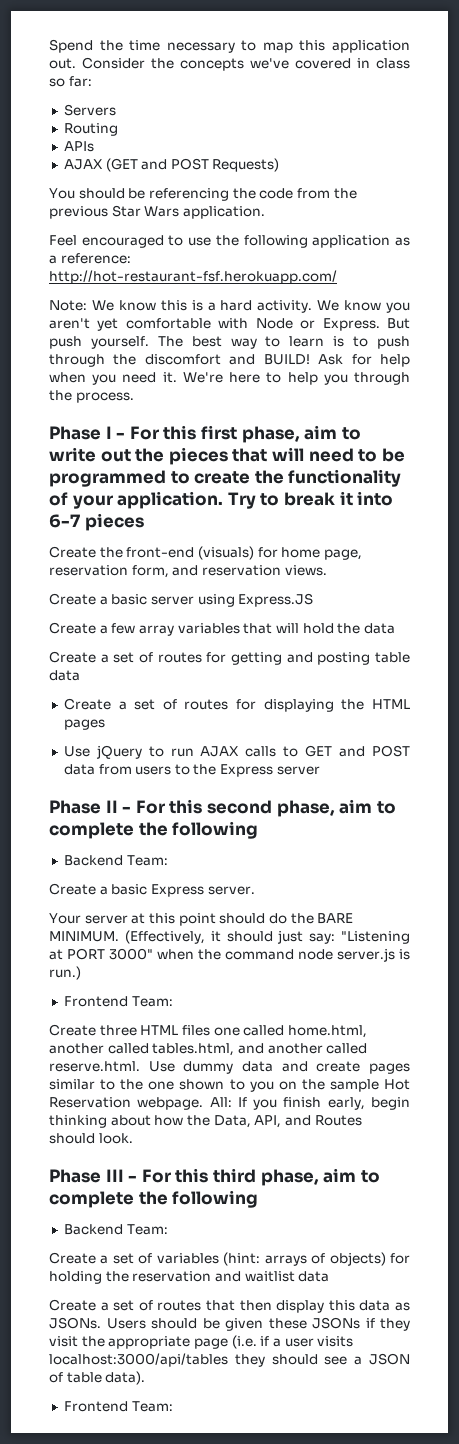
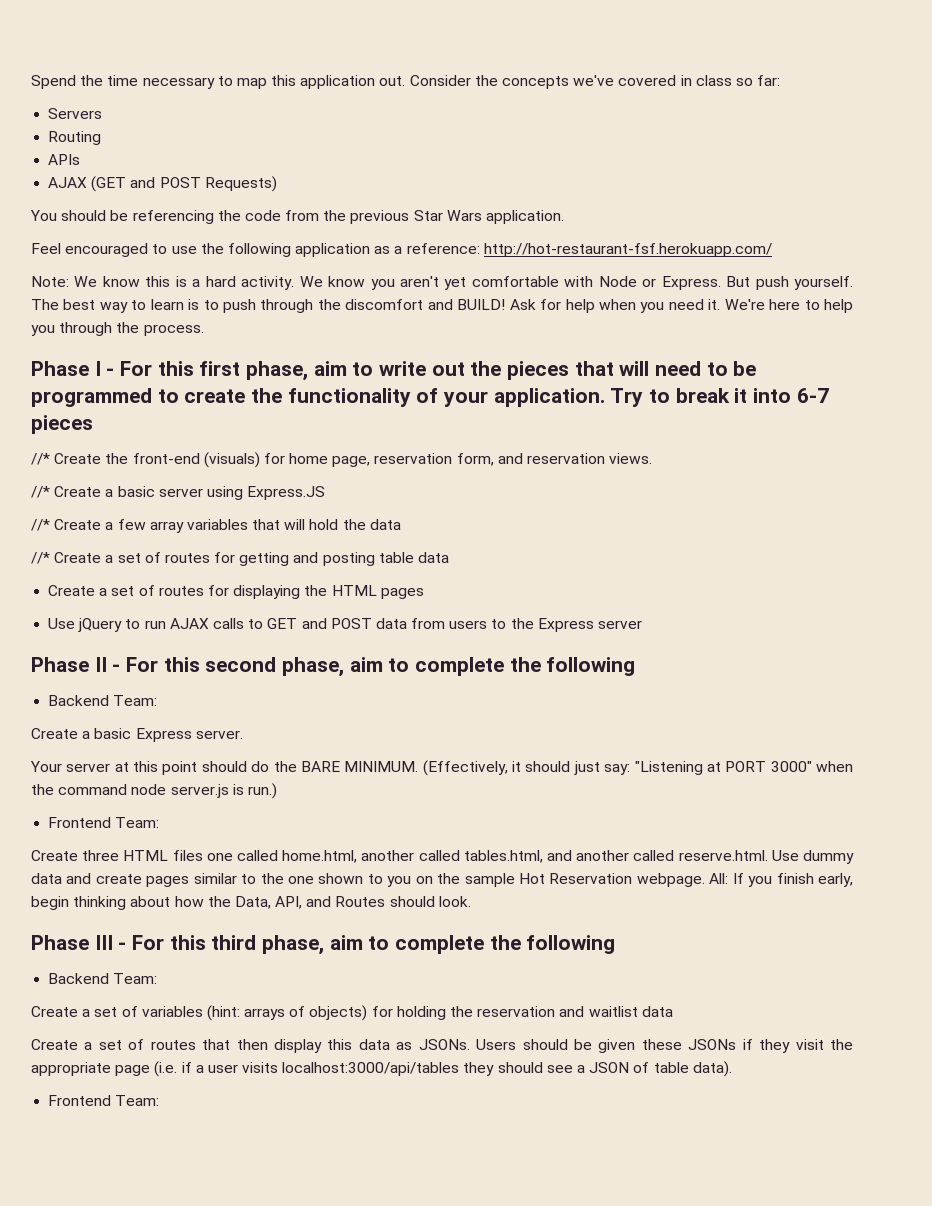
(144, 522) none -> [31,453,50,465] //*
(327, 570) none -> [31,486,50,498] //*
(314, 600) none -> [31,519,50,531] //*
(395, 628) none -> [31,552,50,564] //*

